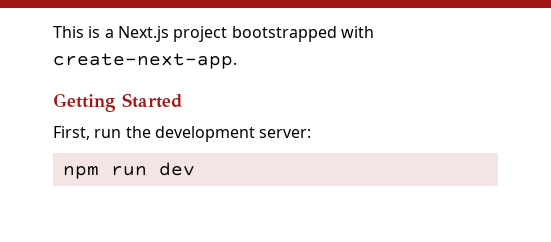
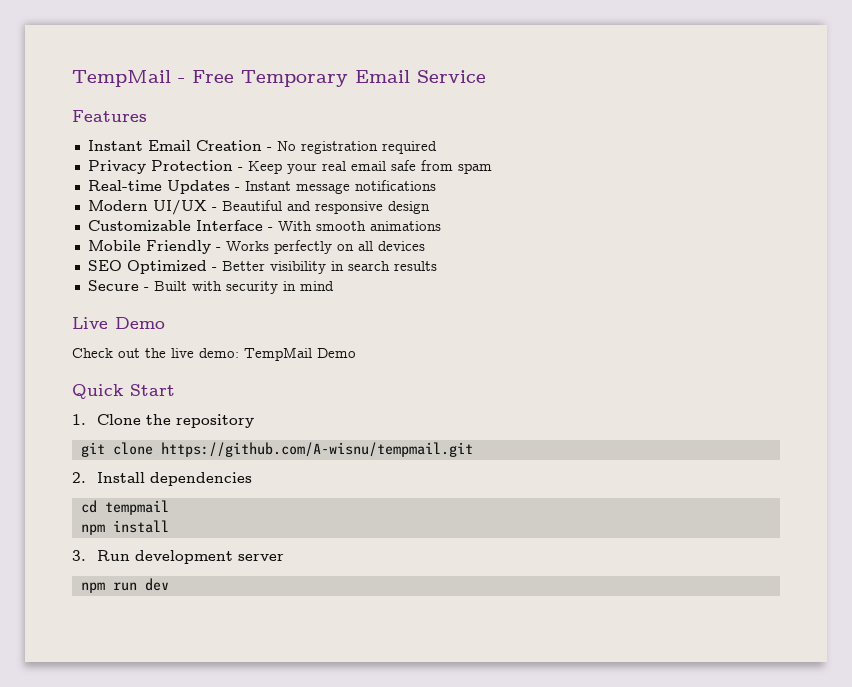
[53,26,374,42] [53,53,237,69] [53,93,183,112] [53,126,312,142] This is a Next.js project bootstrapped with create-next-app. // Getting Started // First, run the development server: -> [72,70,486,87] [72,110,147,122] [87,140,437,154] [87,160,492,174] [87,180,436,194] [87,200,430,215] [87,220,441,232] [87,240,425,254] [87,260,437,274] [87,280,334,294] [72,317,165,329] [72,347,356,361] [72,384,175,399] [72,414,255,428] [80,442,473,457] [72,472,253,486] [80,500,169,515] [80,520,169,535] [72,550,285,564] TempMail - Free Temporary Email Service // Features // Instant Email Creation - No registration required // Privacy Protection - Keep your real email safe from spam // Real-time Updates - Instant message notifications // Modern UI/UX - Beautiful and responsive design // Customizable Interface - With smooth animations // Mobile Friendly - Works perfectly on all devices // SEO Optimized - Better visibility in search results // Secure - Built with security in mind // Live Demo // Check out the live demo: TempMail Demo // Quick Start // 1. Clone the repository // git clone https://github.com/A-wisnu/tempmail.git // 2. Install dependencies // cd tempmail // npm install // 3. Run development server

